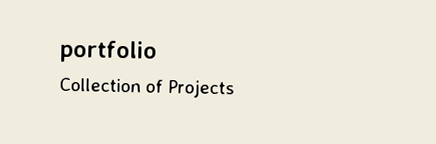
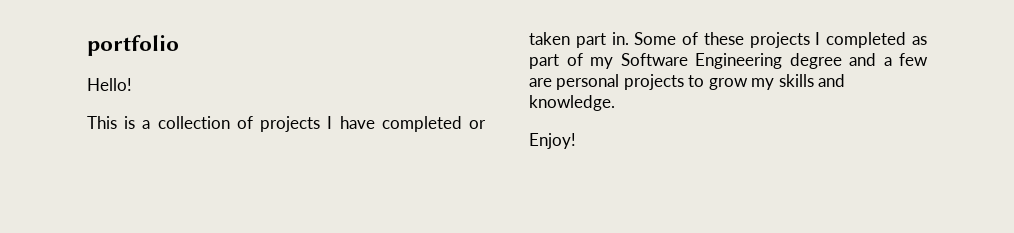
[59,77,236,99] Collection of Projects -> [87,78,132,91] [87,116,487,132] [529,32,927,48] [529,53,928,69] [529,74,846,90] [529,95,615,111] [529,133,576,149] Hello! // This is a collection of projects I have completed or taken part in. Some of these projects I completed as part of my Software Engineering degree and a few are personal projects to grow my skills and knowledge. // Enjoy!

